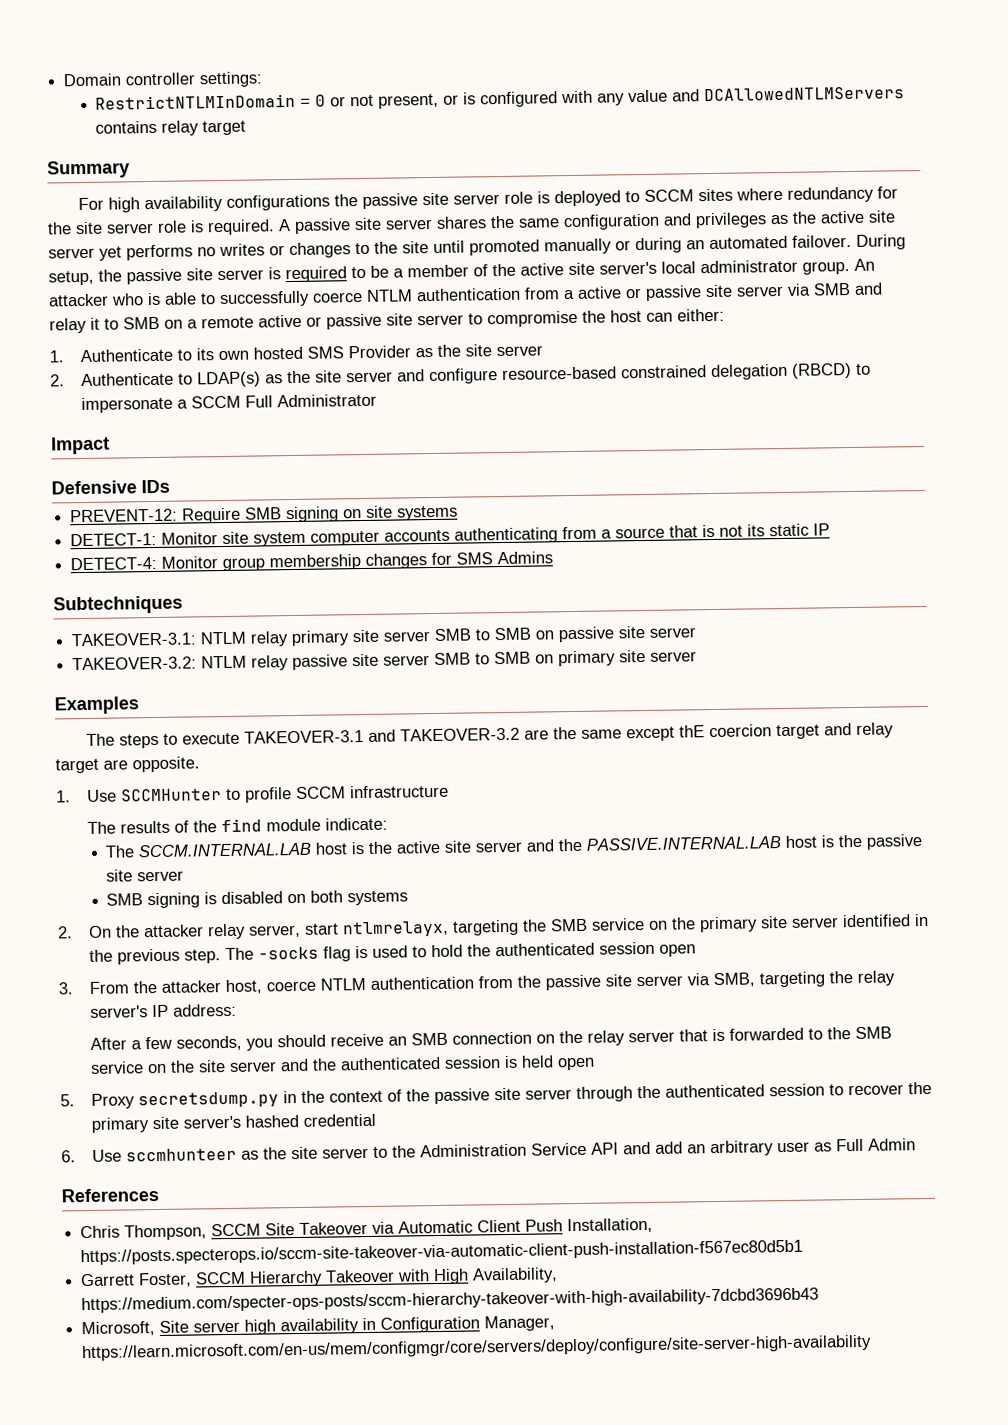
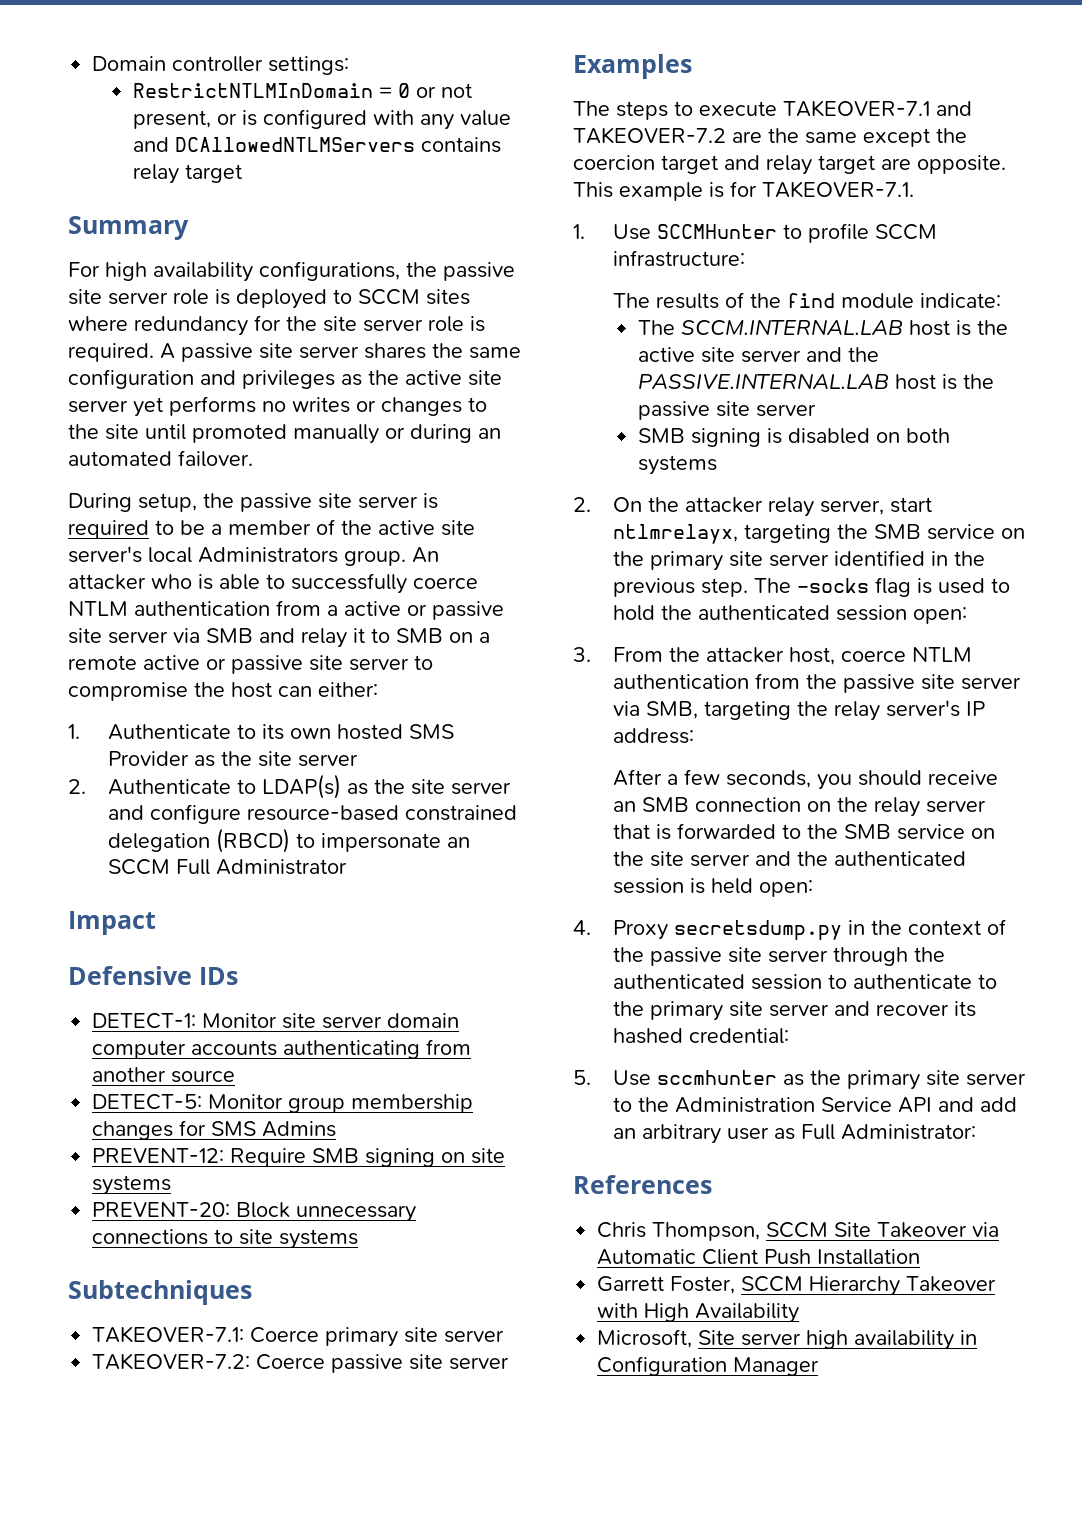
[226,194,331,211] configurations -> [259,261,400,281] configurations,
(852, 241) none -> (253, 458) //
[700,259,798,274] administrator -> [198,547,338,563] Administrators
[177,399,189,409] a -> [447,837,471,848] an
(170, 486) none -> [92,1013,460,1029] [92,1039,472,1059] [92,1067,236,1083] [92,1094,474,1113] [92,1120,337,1140] // DETECT-1: Monitor site server domain computer accounts authenticating from another source // DETECT-5: Monitor group membership changes for SMS Admins
[70,523,831,547] [70,551,554,572] [53,595,183,615] [71,625,697,647] [72,649,698,671] DETECT-1: Monitor site system computer accounts authenticating from a source that is not its static IP // DETECT-4: Monitor group membership changes for SMS Admins // Subtechniques // TAKEOVER-3.1: NTLM relay primary site server SMB to SMB on passive site server // TAKEOVER-3.2: NTLM relay passive site server SMB to SMB on primary site server -> [92,1202,417,1222] [92,1229,359,1249] [68,1280,252,1305] [92,1326,505,1347] [92,1353,510,1373] PREVENT-20: Block unnecessary connections to site systems // Subtechniques // TAKEOVER-7.1: Coerce primary site server // TAKEOVER-7.2: Coerce passive site server
[244,727,521,744] TAKEOVER-3.1 and TAKEOVER-3.2 -> [783,100,972,117] [573,127,726,144] TAKEOVER-7.1 and TAKEOVER-7.2
[679,725,706,738] thE -> [936,128,967,143] the
(200, 764) none -> [573,181,914,201] This example is for TAKEOVER-7.1.
[350,784,450,799] infrastructure -> [613,250,746,267] infrastructure:
[659,944,697,957] open -> [913,607,968,624] open:
[557,1057,596,1071] [60,1094,75,1107] open // 5. -> [759,880,814,897] [573,920,591,935] open: // 4.
[848,1081,933,1096] [91,1113,377,1133] [61,1147,288,1163] recover the primary site server's hashed credential // 6. Use sccmhunteer as the -> [853,974,998,989] [613,1001,977,1021] [613,1028,790,1044] [573,1070,921,1090] authenticate to the primary site server and recover its hashed credential: // 5. Use sccmhunter as the primary
[868,1138,917,1151] Admin -> [841,1124,977,1140] Administrator:
[567,1217,654,1234] [80,1239,804,1266] Installation, https://posts.specterops.io/sccm-site-takeover-via-automatic-client-push-installation-f567ec80d5b1 -> [817,1249,921,1265] Installation
[472,1267,559,1284] [81,1287,820,1314] Availability, https://medium.com/specter-ops-posts/sccm-hierarchy-takeover-with-high-availability-7dcbd3696b43 -> [695,1303,800,1323] Availability
[484,1315,556,1332] [82,1334,873,1362] Manager, https://learn.microsoft.com/en-us/mem/configmgr/core/servers/deploy/configure/site-server-high-availability -> [733,1357,820,1376] Manager

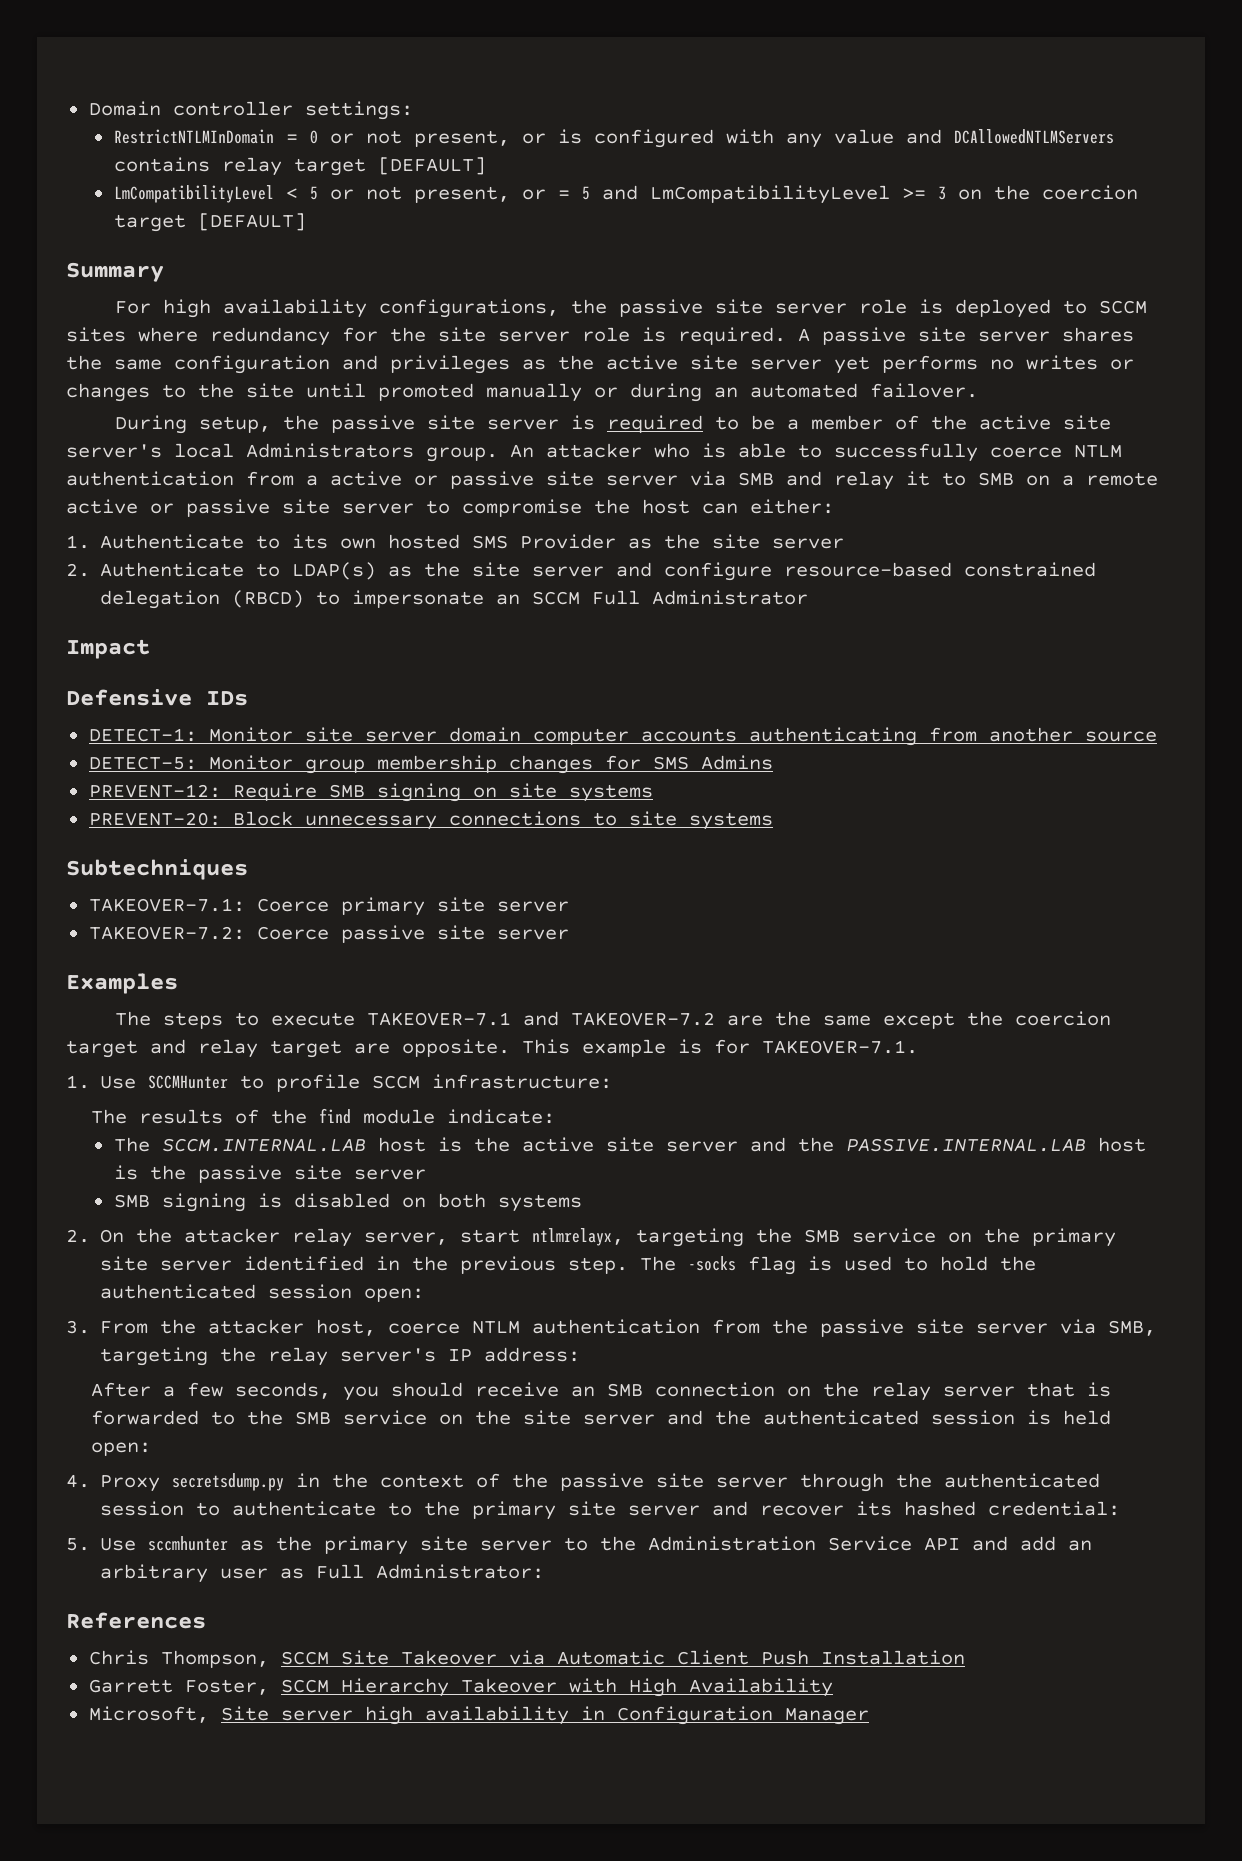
(242, 173) none -> [377,157,486,175] [113,185,1138,204] [113,213,306,232] [DEFAULT] // LmCompatibilityLevel < 5 or not present, or = 5 and LmCompatibilityLevel >= 3 on the coercion target [DEFAULT]

